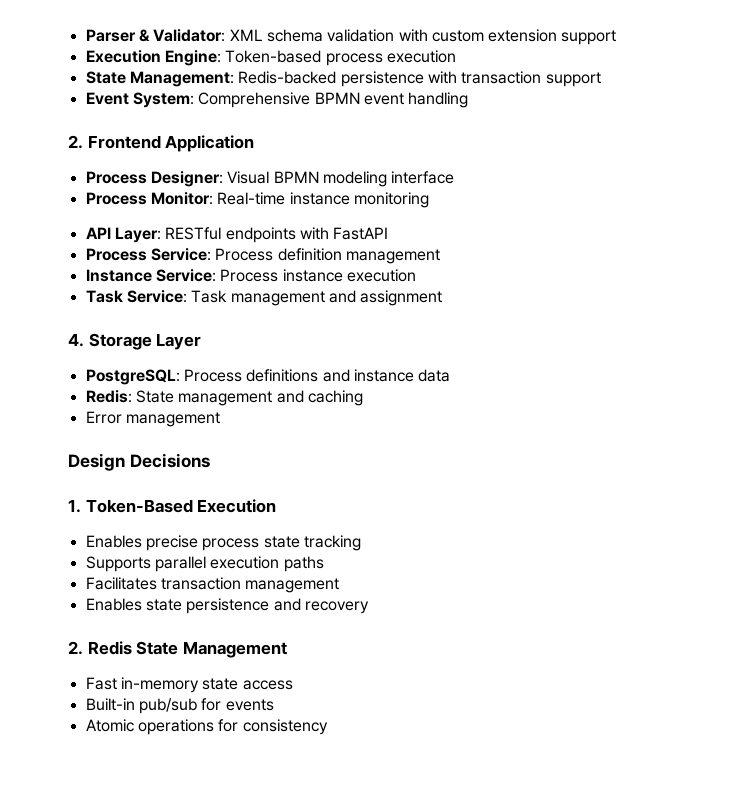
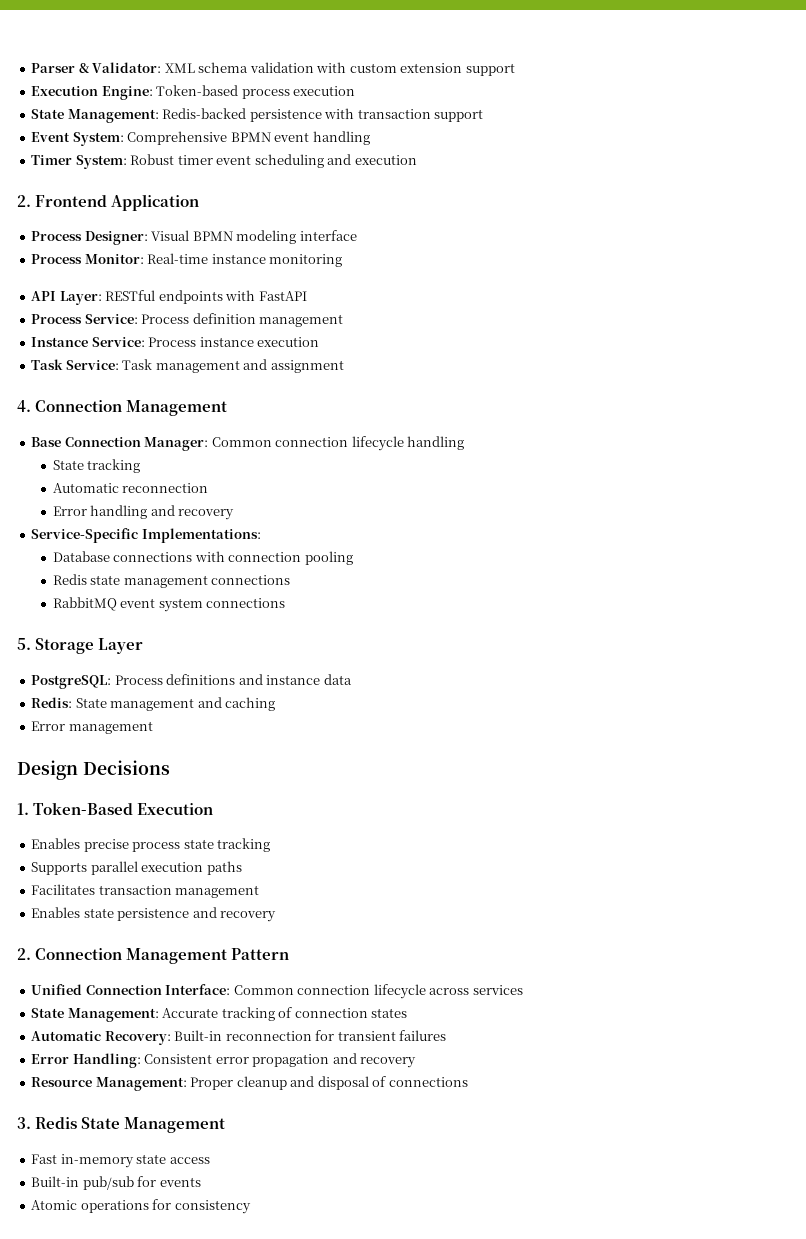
(469, 100) none -> [31,154,417,169] // Timer System: Robust timer event scheduling and execution
(84, 340) none -> [35,400,228,416] [31,436,465,451] [52,459,141,473] [52,483,209,493] [52,505,235,520] [31,528,261,543] [52,551,353,565] [52,574,291,588] [52,597,286,612] [17,638,31,650] Connection Management // Base Connection Manager: Common connection lifecycle handling // State tracking // Automatic reconnection // Error handling and recovery // Service-Specific Implementations: // Database connections with connection pooling // Redis state management connections // RabbitMQ event system connections // 5.
(83, 648) none -> [35,948,290,964] [31,984,523,999] [31,1007,408,1022] [31,1030,447,1045] [31,1053,417,1068] [31,1076,468,1091] [17,1117,31,1129] Connection Management Pattern // Unified Connection Interface: Common connection lifecycle across services // State Management: Accurate tracking of connection states // Automatic Recovery: Built-in reconnection for transient failures // Error Handling: Consistent error propagation and recovery // Resource Management: Proper cleanup and disposal of connections // 3.

